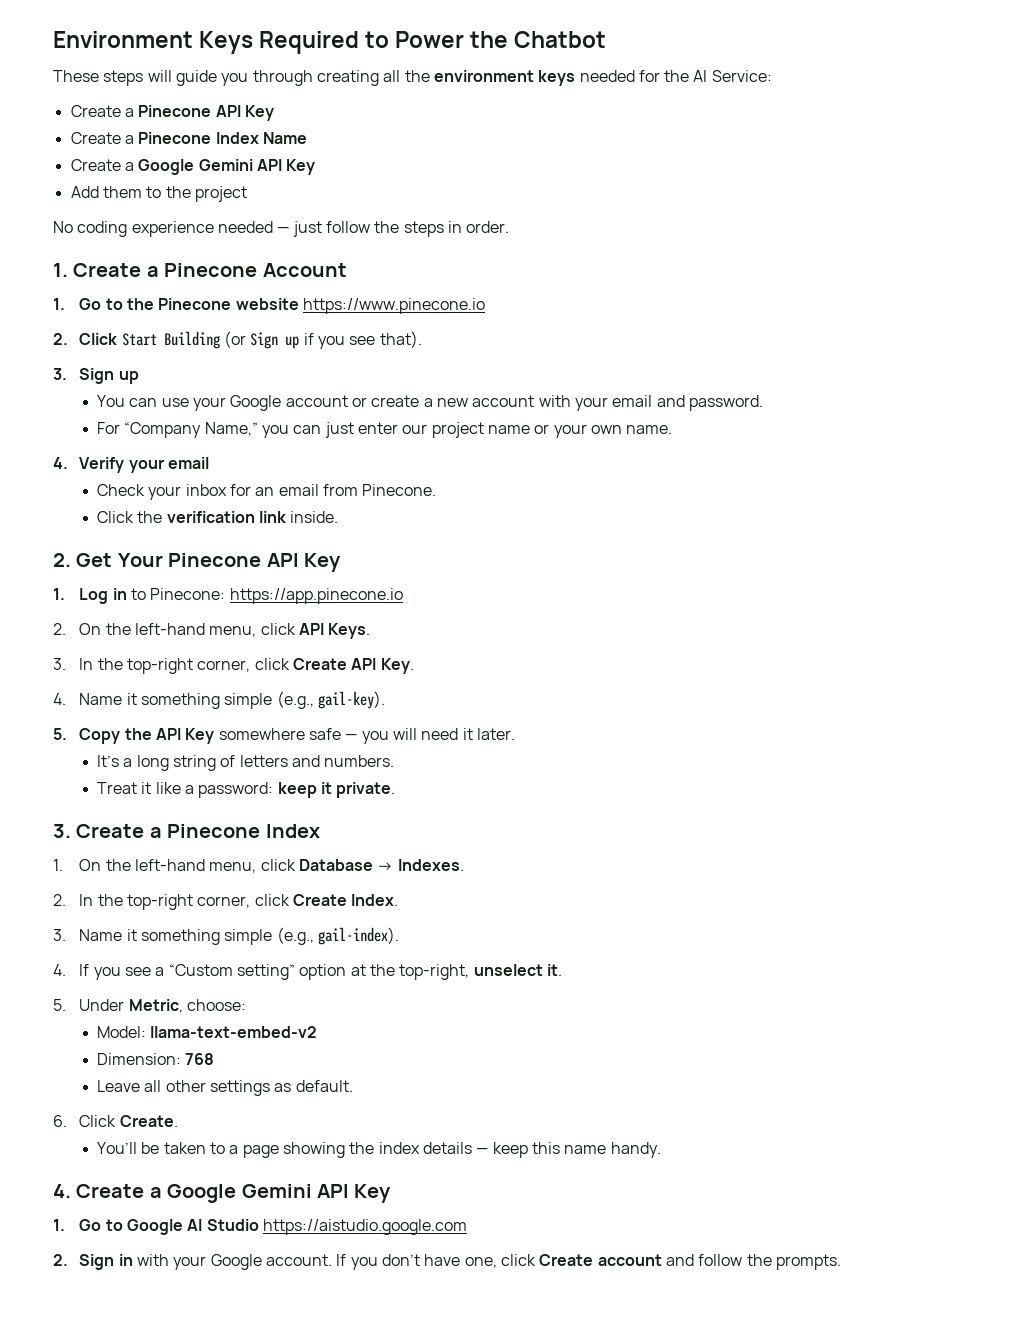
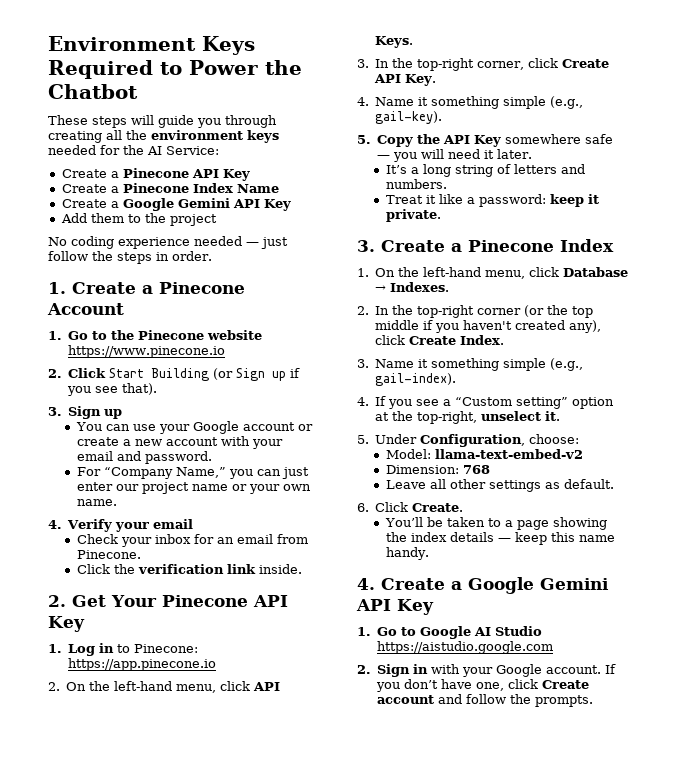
[197,896,251,908] corner, -> [477,305,594,318] [375,320,602,333] corner (or the top middle if you haven't created any),
[128,999,183,1013] Metric, -> [420,434,526,447] Configuration,

